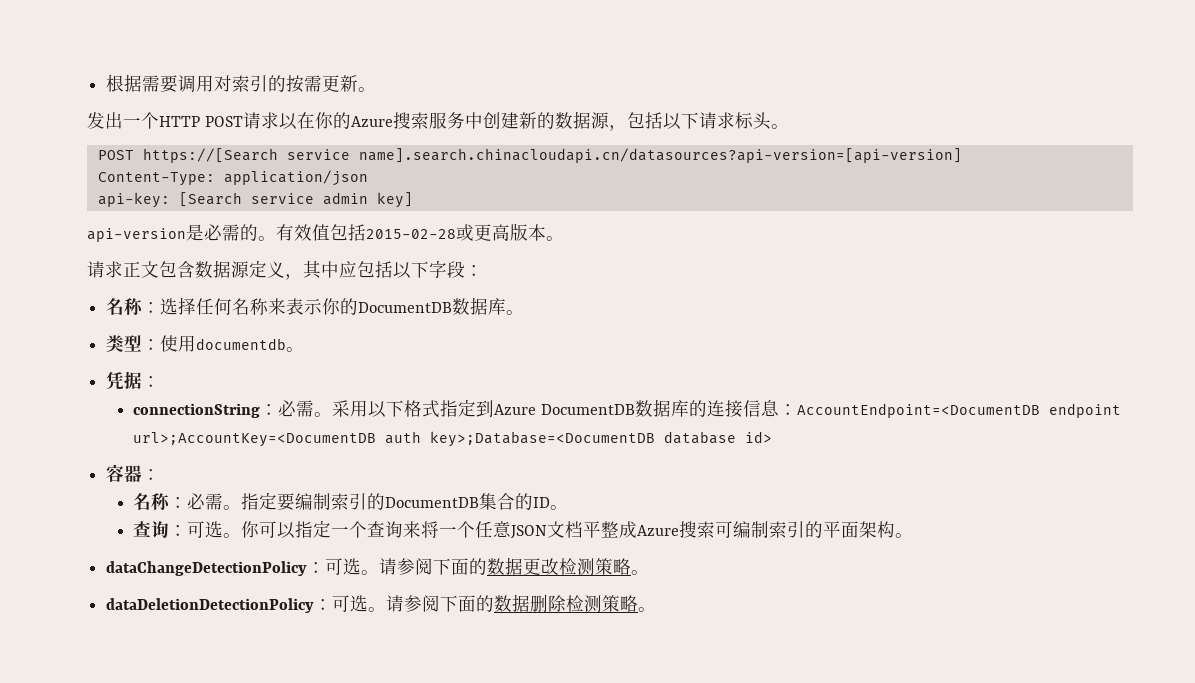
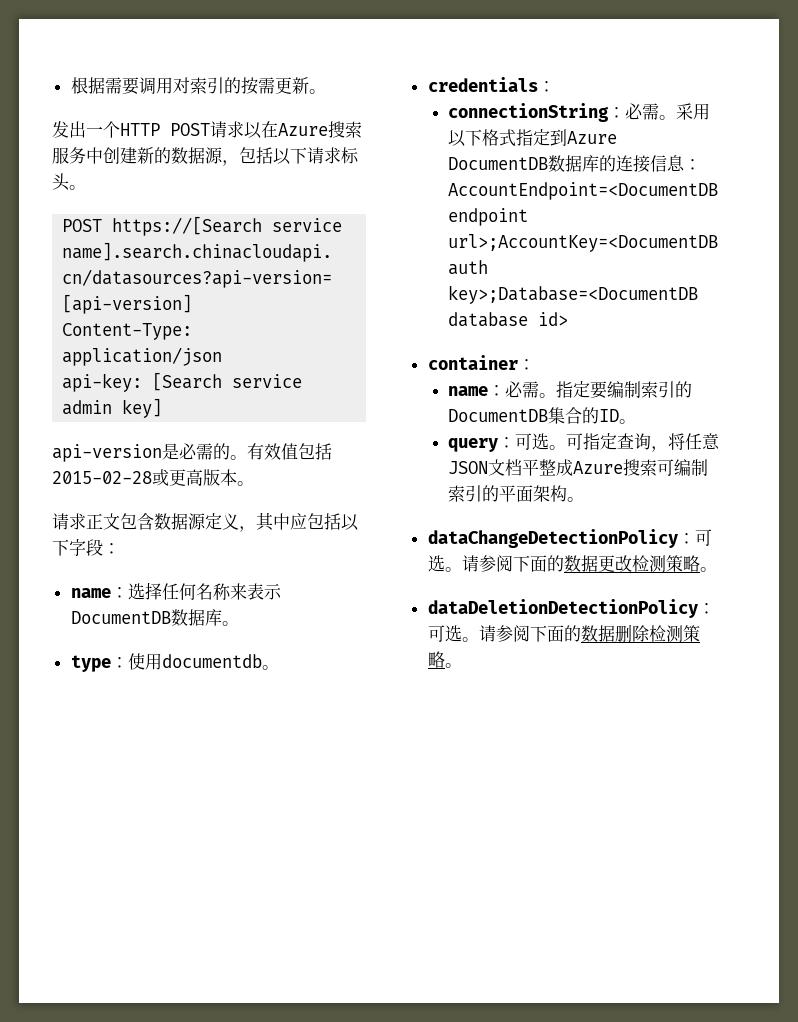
[314,112,351,129] 你的 -> (278, 129) none
[106,298,144,315] 名称 -> [70,588,111,598] name
[322,298,359,315] 你的 -> (282, 591) none
[106,335,143,352] 类型 -> [70,655,111,672] type
[106,371,143,390] 凭据 -> [427,77,538,92] credentials
[106,464,161,482] [133,493,171,510] 容器： // 名称 -> [427,355,535,370] [448,386,489,396] container： // name
[133,520,476,539] 查询：可选。你可以指定一个查询来将一个 -> [448,433,686,452] query：可选。可指定查询，将

